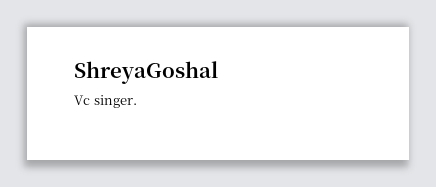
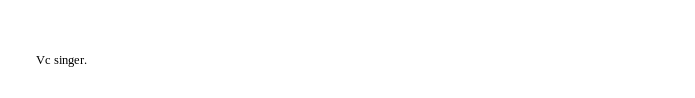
[74,61,218,84] ShreyaGoshal // -> (36, 60) none

